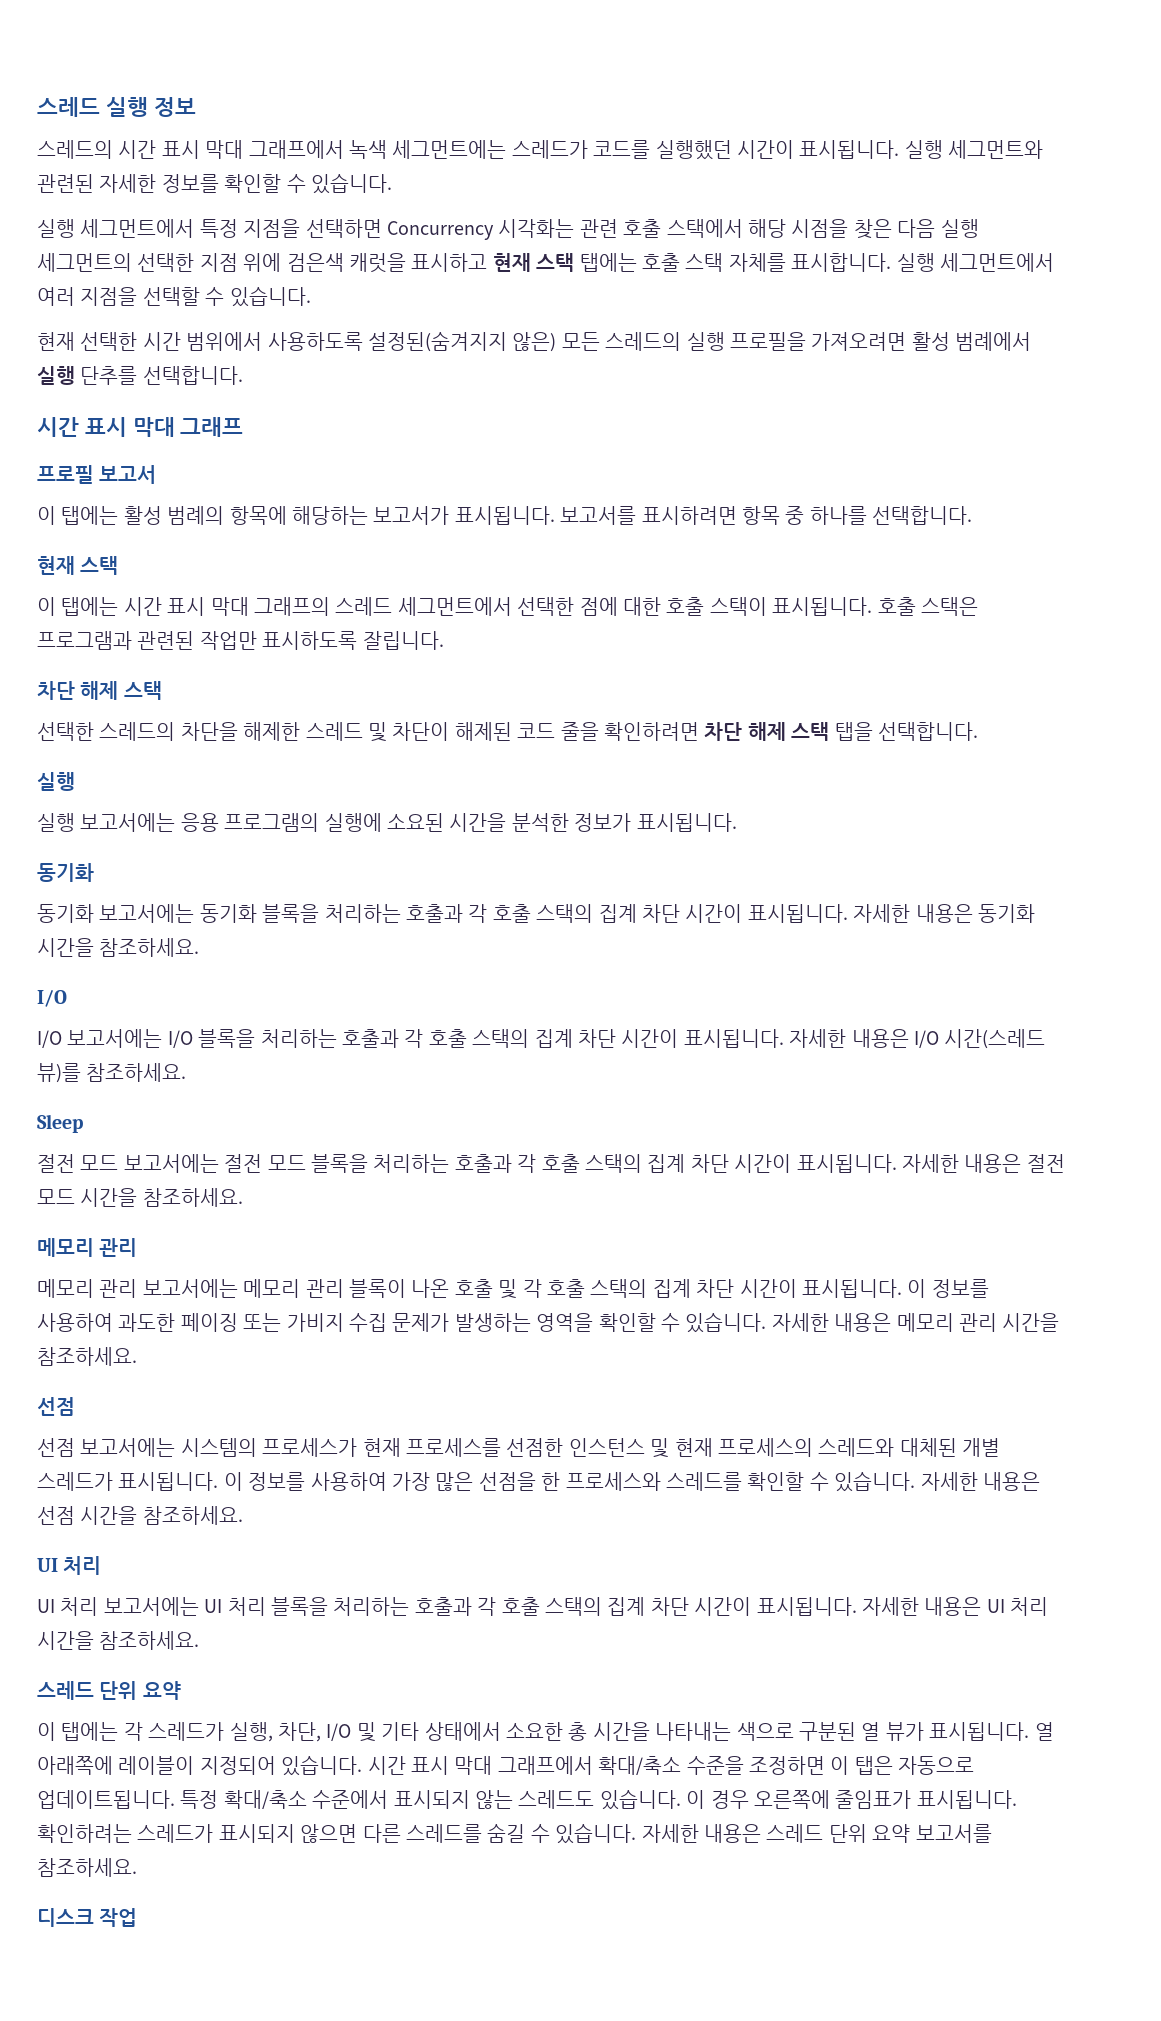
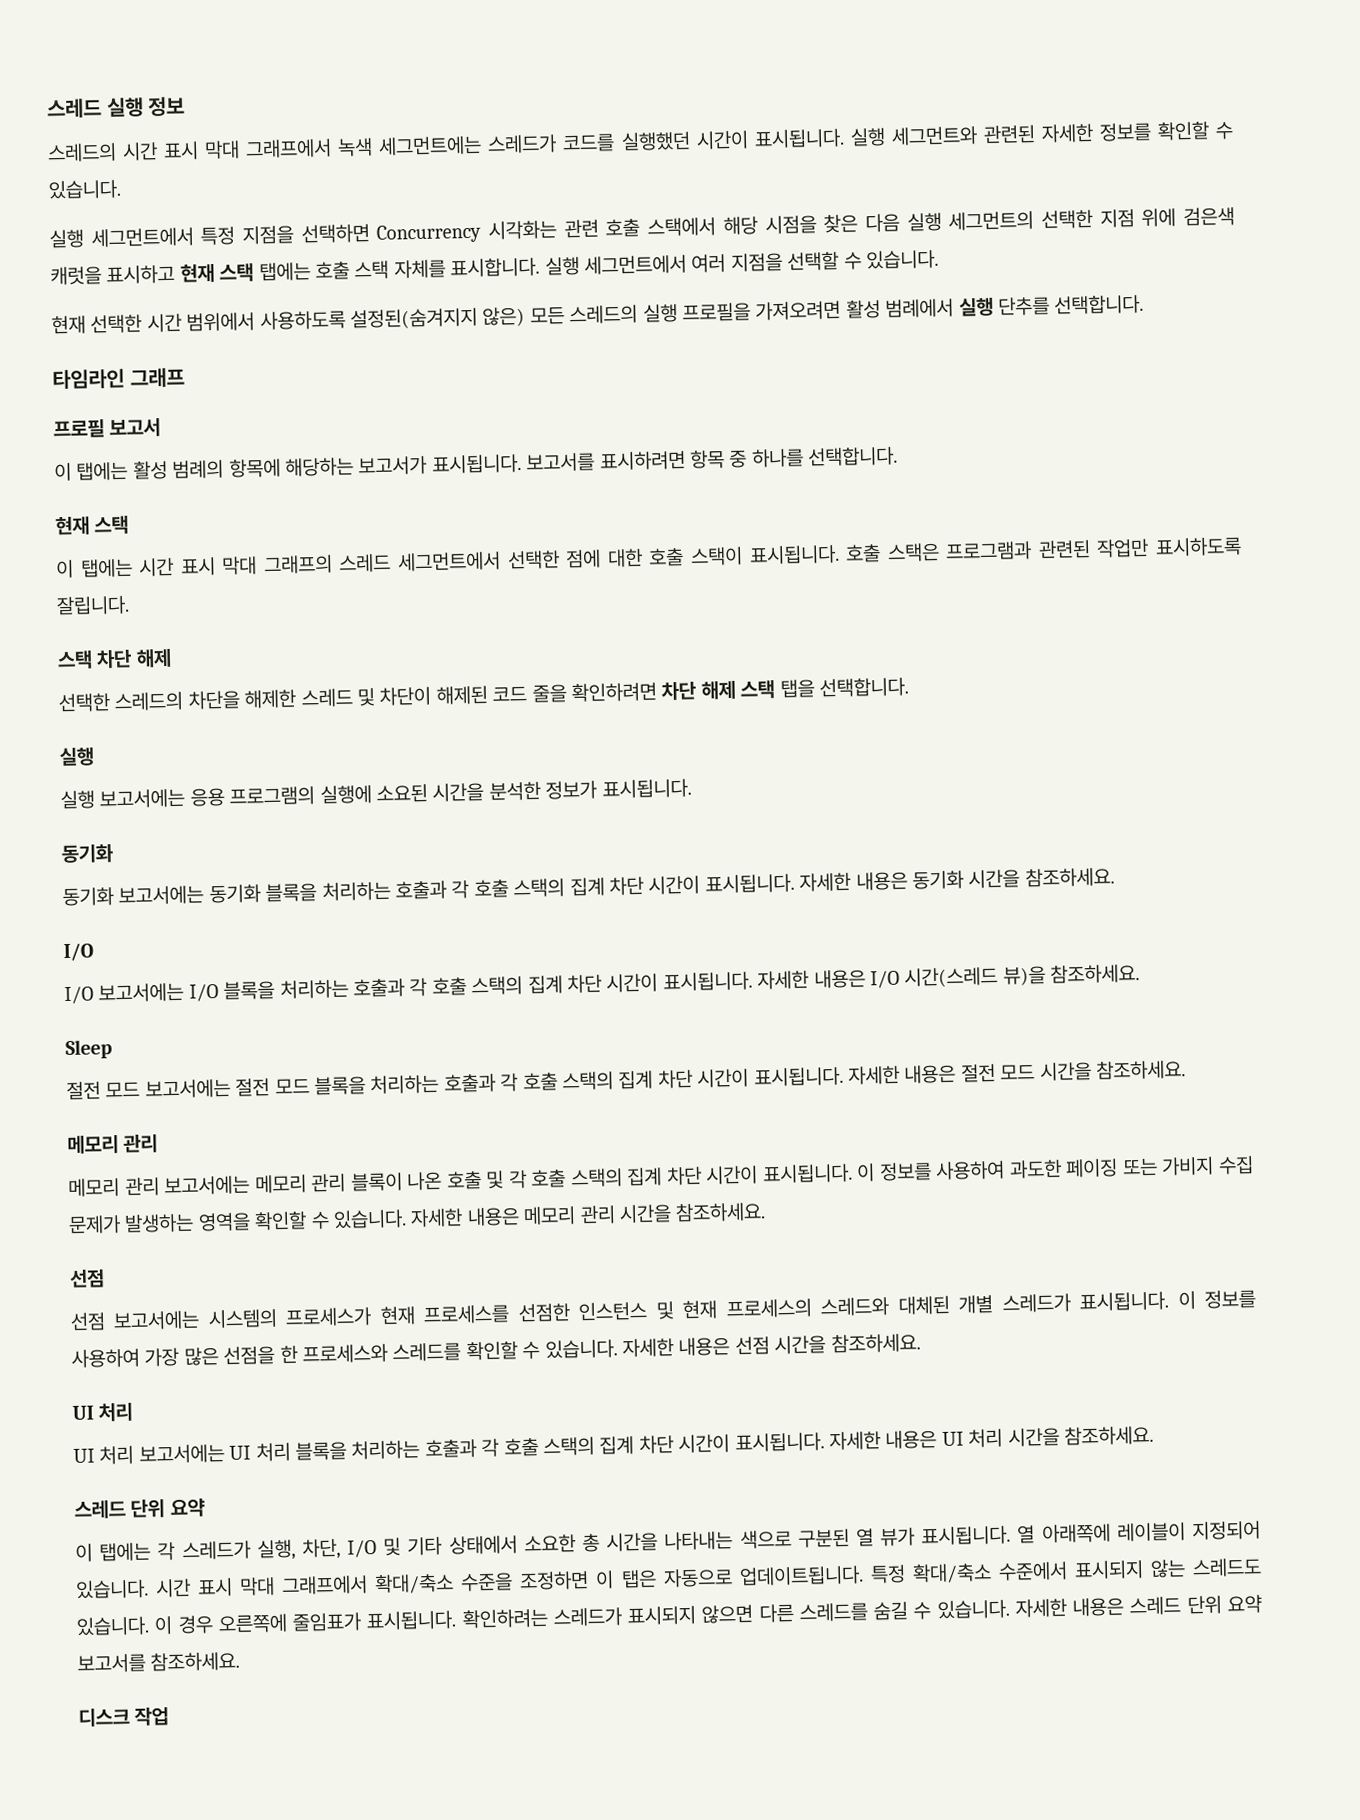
[37,417,175,437] 시간 표시 막대 -> [52,368,125,390] 타임라인
[37,681,162,700] 차단 해제 스택 -> [57,648,172,670] 스택 차단 해제
[37,1063,81,1083] 뷰)를 -> [1002,965,1046,986] 뷰)을

